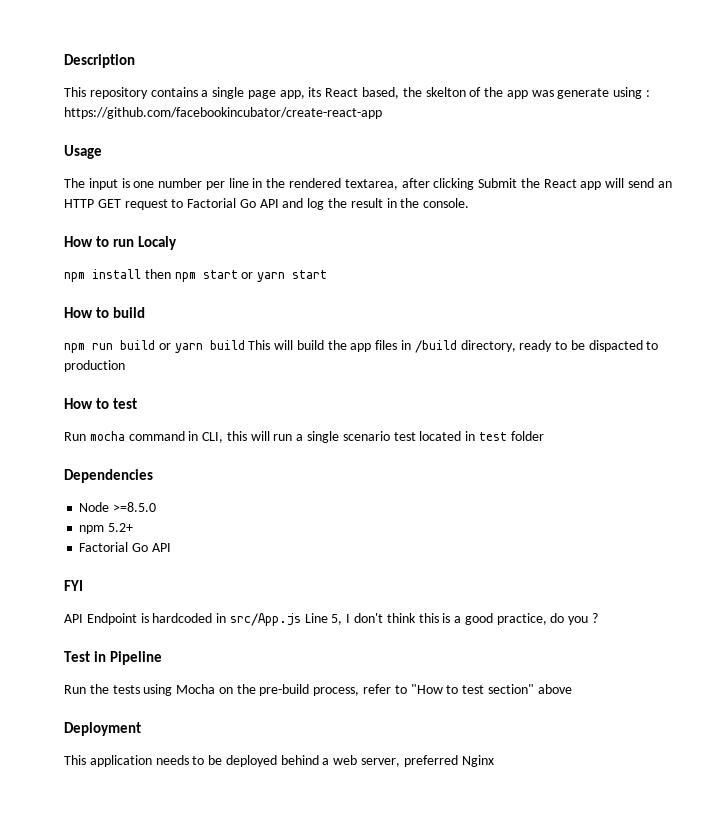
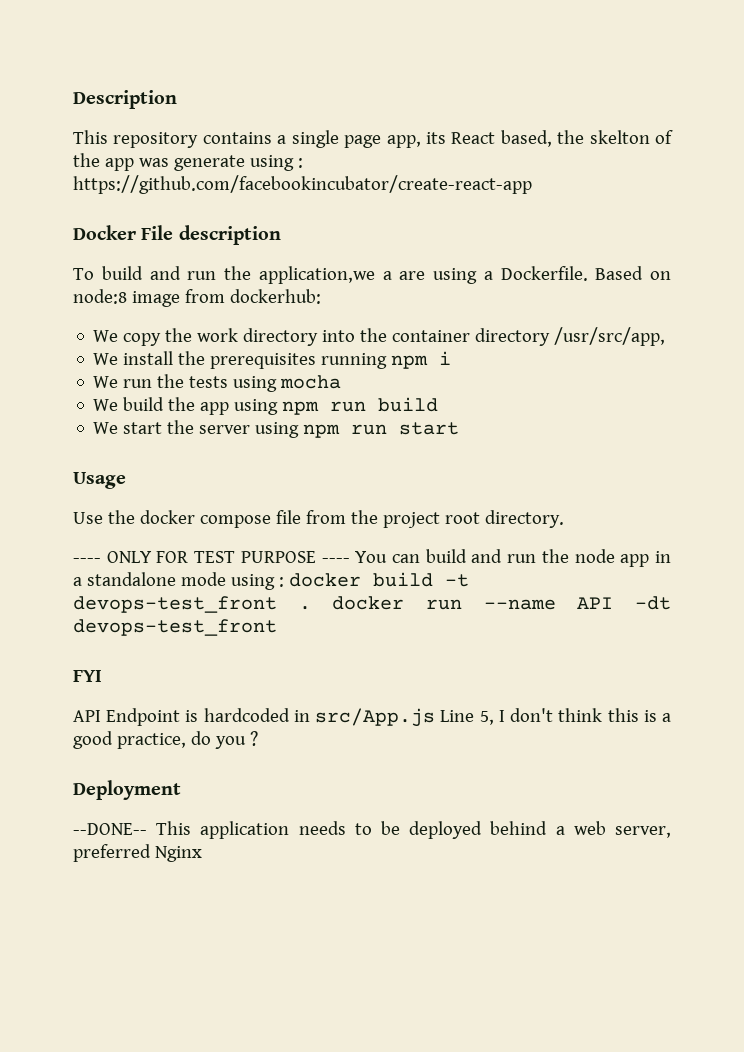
[64,145,102,159] [64,178,672,190] [64,198,470,210] [64,236,177,250] [64,269,328,282] [64,307,145,318] [64,340,659,353] [64,360,125,372] [64,398,137,409] [64,431,544,443] [64,469,153,483] [79,502,157,512] [79,523,134,534] [79,542,171,552] Usage // The input is one number per line in the rendered textarea, after clicking Submit the React app will send an HTTP GET request to Factorial Go API and log the result in the console. // How to run Localy // npm install then npm start or yarn start // How to build // npm run build or yarn build This will build the app files in /build directory, ready to be dispacted to production // How to test // Run mocha command in CLI, this will run a single scenario test located in test folder // Dependencies // Node >=8.5.0 // npm 5.2+ // Factorial Go API -> [73,225,281,245] [73,266,671,284] [73,289,321,307] [93,327,666,346] [93,351,452,369] [93,374,342,392] [93,397,439,415] [93,420,460,438] [73,472,126,489] [73,510,564,528] [73,549,671,567] [73,572,469,590] [73,596,671,613] [73,619,277,636] Docker File description // To build and run the application,we a are using a Dockerfile. Based on node:8 image from dockerhub: // We copy the work directory into the container directory /usr/src/app, // We install the prerequisites running npm i // We run the tests using mocha // We build the app using npm run build // We start the server using npm run start // Usage // Use the docker compose file from the project root directory. // ---- ONLY FOR TEST PURPOSE ---- You can build and run the node app in a standalone mode using : docker build -t devops-test_front . docker run --name API -dt devops-test_front
[64,651,162,665] [64,684,572,696] // Test in Pipeline // Run the tests using Mocha on the pre-build process, refer to "How to test section" above -> (258, 738) none
(141, 729) none -> [73,823,147,835] --DONE--

